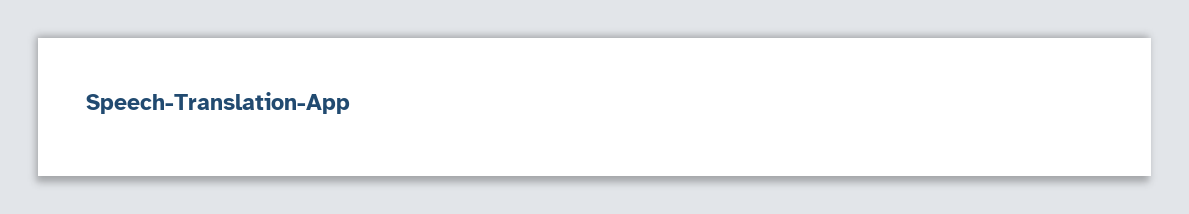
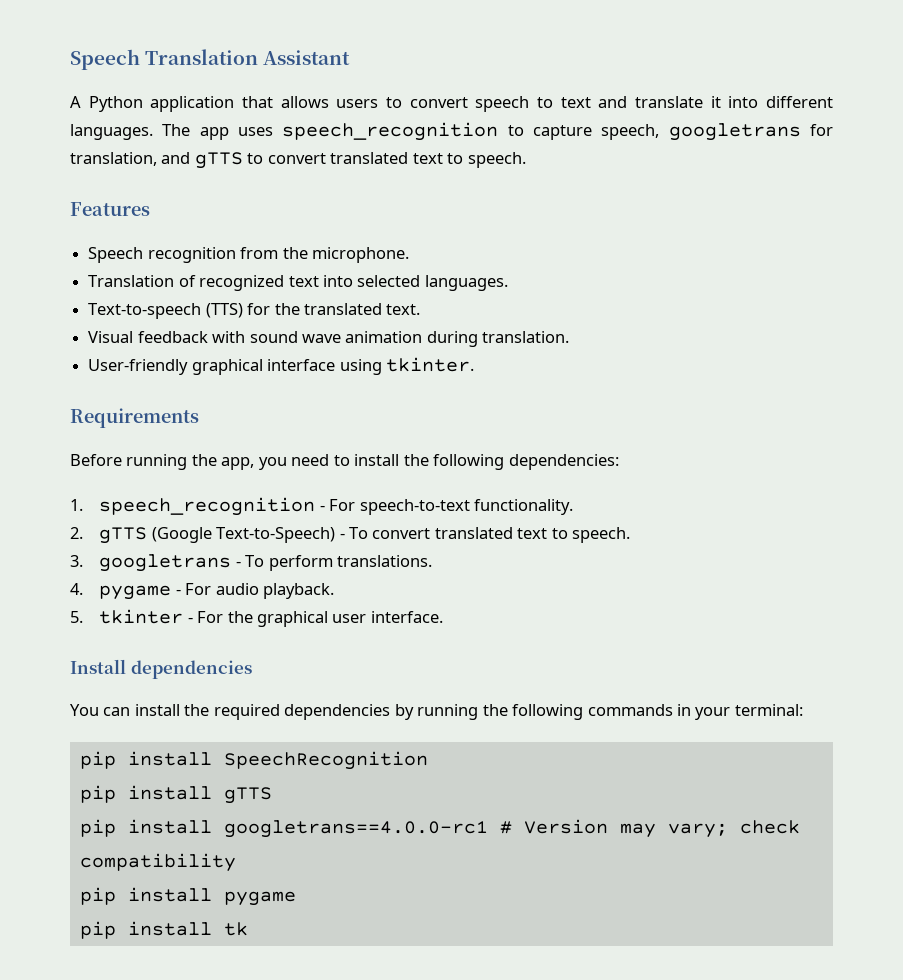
[86,92,350,114] Speech-Translation-App -> [70,49,351,70] [70,96,833,112] [70,122,834,141] [70,152,526,169] [70,202,150,216] [88,247,409,263] [88,275,508,291] [88,303,421,319] [88,331,570,347] [88,357,474,375] [70,408,199,428] [70,454,619,470] [70,497,573,516] [70,527,631,544] [70,554,432,572] [70,583,334,600] [70,609,443,627] [70,659,252,679] [70,704,803,720] [79,751,428,770] [79,785,272,804] [79,819,800,838] [79,853,236,872] [79,887,296,906] [79,921,248,939] Speech Translation Assistant // A Python application that allows users to convert speech to text and translate it into different languages. The app uses speech_recognition to capture speech, googletrans for translation, and gTTS to convert translated text to speech. // Features // Speech recognition from the microphone. // Translation of recognized text into selected languages. // Text-to-speech (TTS) for the translated text. // Visual feedback with sound wave animation during translation. // User-friendly graphical interface using tkinter. // Requirements // Before running the app, you need to install the following dependencies: // 1. speech_recognition - For speech-to-text functionality. // 2. gTTS (Google Text-to-Speech) - To convert translated text to speech. // 3. googletrans - To perform translations. // 4. pygame - For audio playback. // 5. tkinter - For the graphical user interface. // Install dependencies // You can install the required dependencies by running the following commands in your terminal: // pip install SpeechRecognition // pip install gTTS // pip install googletrans==4.0.0-rc1 # Version may vary; check compatibility // pip install pygame // pip install tk

